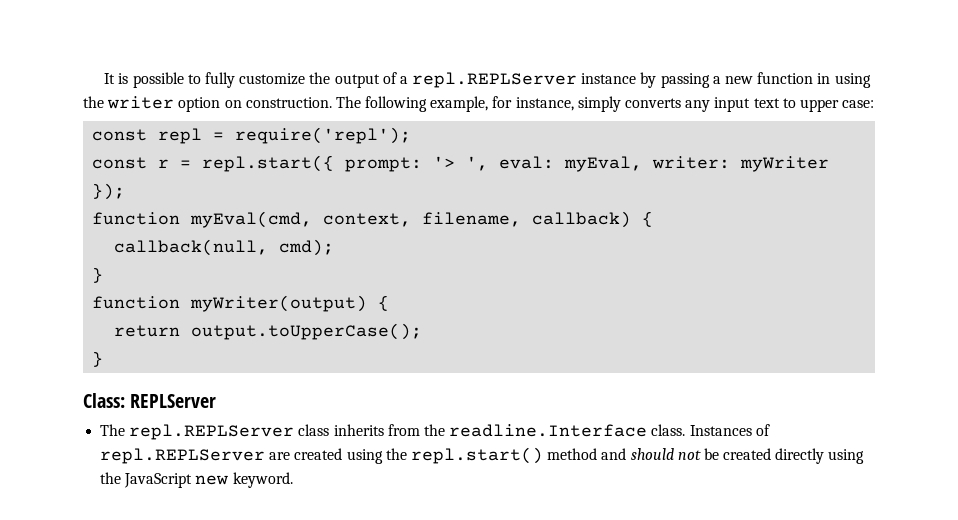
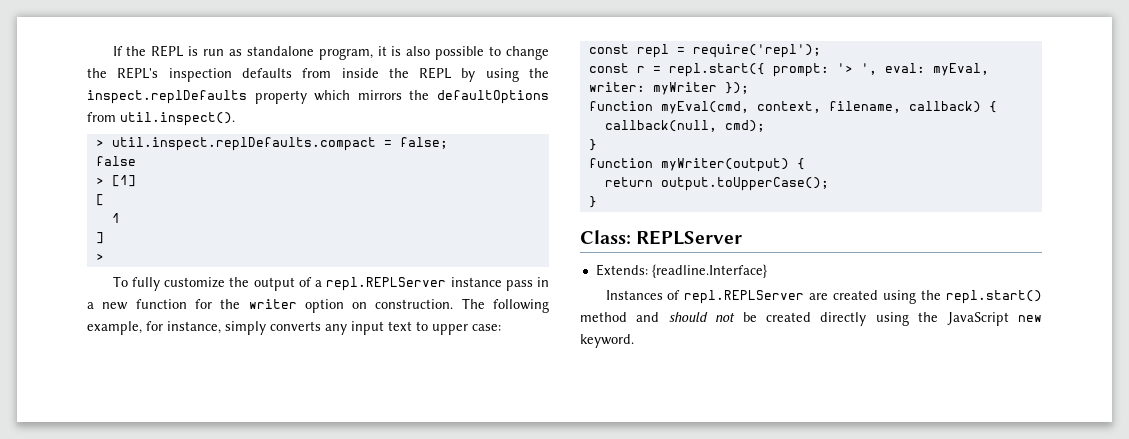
[104,72,201,88] It is possible to -> [112,45,549,60] [87,67,549,82] [87,90,549,104] [87,112,235,126] [95,137,448,151] [95,156,136,166] [95,175,136,187] [95,194,104,206] [111,213,120,223] [95,232,104,244] [95,253,104,261] [112,276,128,287] If the REPL is run as standalone program, it is also possible to change the REPL's inspection defaults from inside the REPL by using the inspect.replDefaults property which mirrors the defaultOptions from util.inspect(). // > util.inspect.replDefaults.compact = false; // false // > [1] // [ // 1 // ] // > // To
[640,72,710,88] by passing -> [505,277,549,291] pass in
[817,73,871,88] in using -> [194,299,212,309] for
[100,424,686,440] The repl.REPLServer class inherits from the readline.Interface class. -> [595,264,767,278] Extends: {readline.Interface} //

